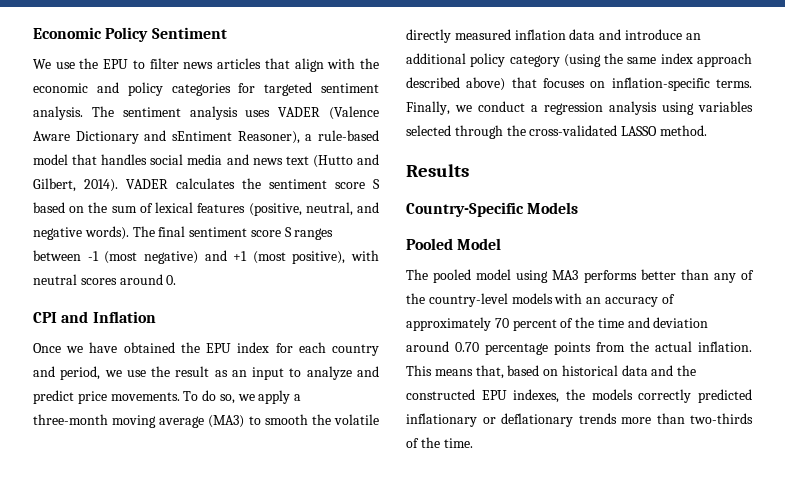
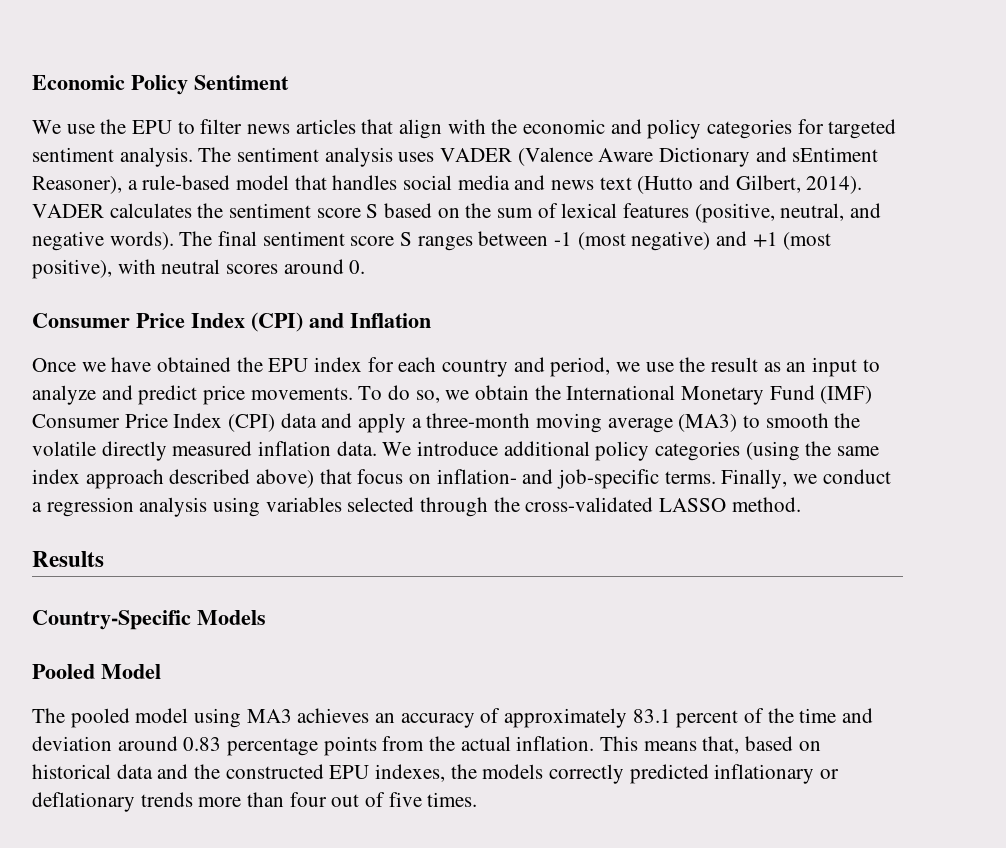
[33,312,57,323] CPI -> [32,312,303,332] Consumer Price Index (CPI)
(255, 397) none -> [475,385,873,405] [32,413,353,432] obtain the International Monetary Fund (IMF) Consumer Price Index (CPI) data and
[569,29,701,40] data and introduce an -> [336,441,499,456] data. We introduce
[509,55,560,67] category -> [655,441,741,461] categories
[543,77,710,91] focuses on inflation-specific -> [357,469,660,489] focus on inflation- and job-specific
[583,269,754,283] [406,293,583,307] performs better than any of the country-level models with -> [297,708,370,723] achieves
[494,318,509,328] 70 -> [632,709,671,723] 83.1
[455,342,479,352] 0.70 -> [183,737,222,751] 0.83
[690,413,753,424] [406,437,473,448] two-thirds of the time. -> [289,792,478,807] four out of five times.

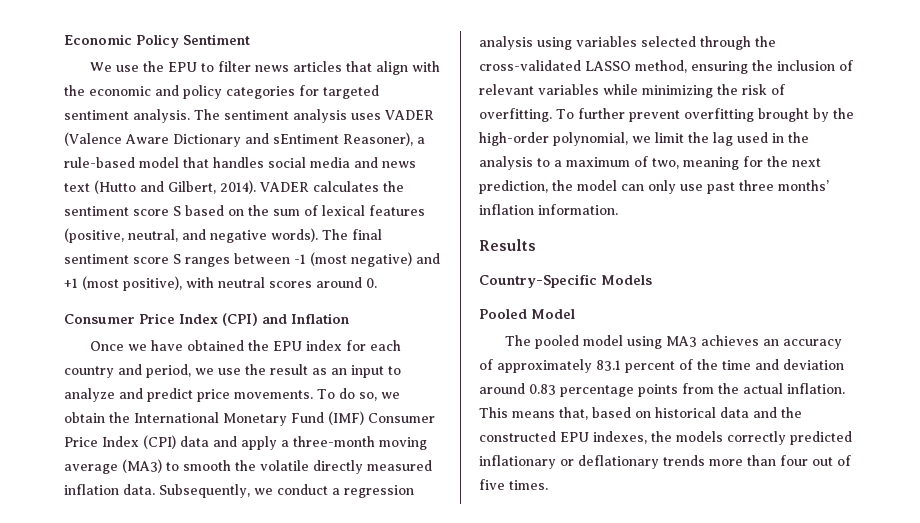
[382,441,880,461] [32,469,788,489] We introduce additional policy categories (using the same index approach described above) that focus on inflation- and job-specific terms. Finally, -> [159,484,250,498] Subsequently,
[731,497,801,512] method. -> [635,60,853,74] [479,84,785,98] [479,108,854,122] [479,132,809,146] [479,156,821,170] [479,180,829,194] [479,204,618,215] method, ensuring the inclusion of relevant variables while minimizing the risk of overfitting. To further prevent overfitting brought by the high-order polynomial, we limit the lag used in the analysis to a maximum of two, meaning for the next prediction, the model can only use past three months’ inflation information.

